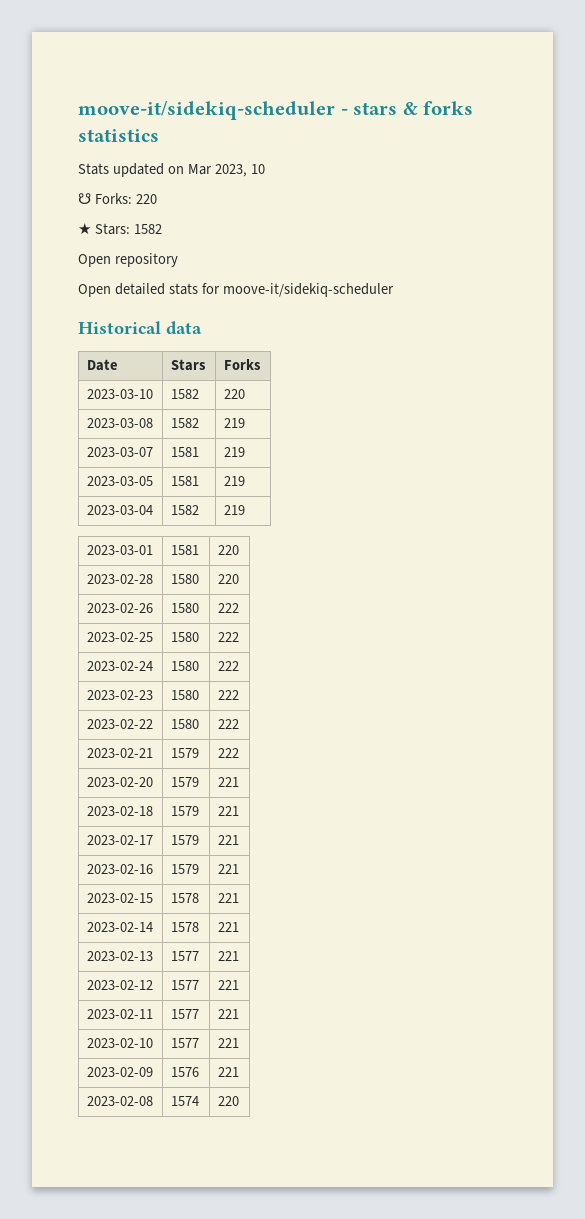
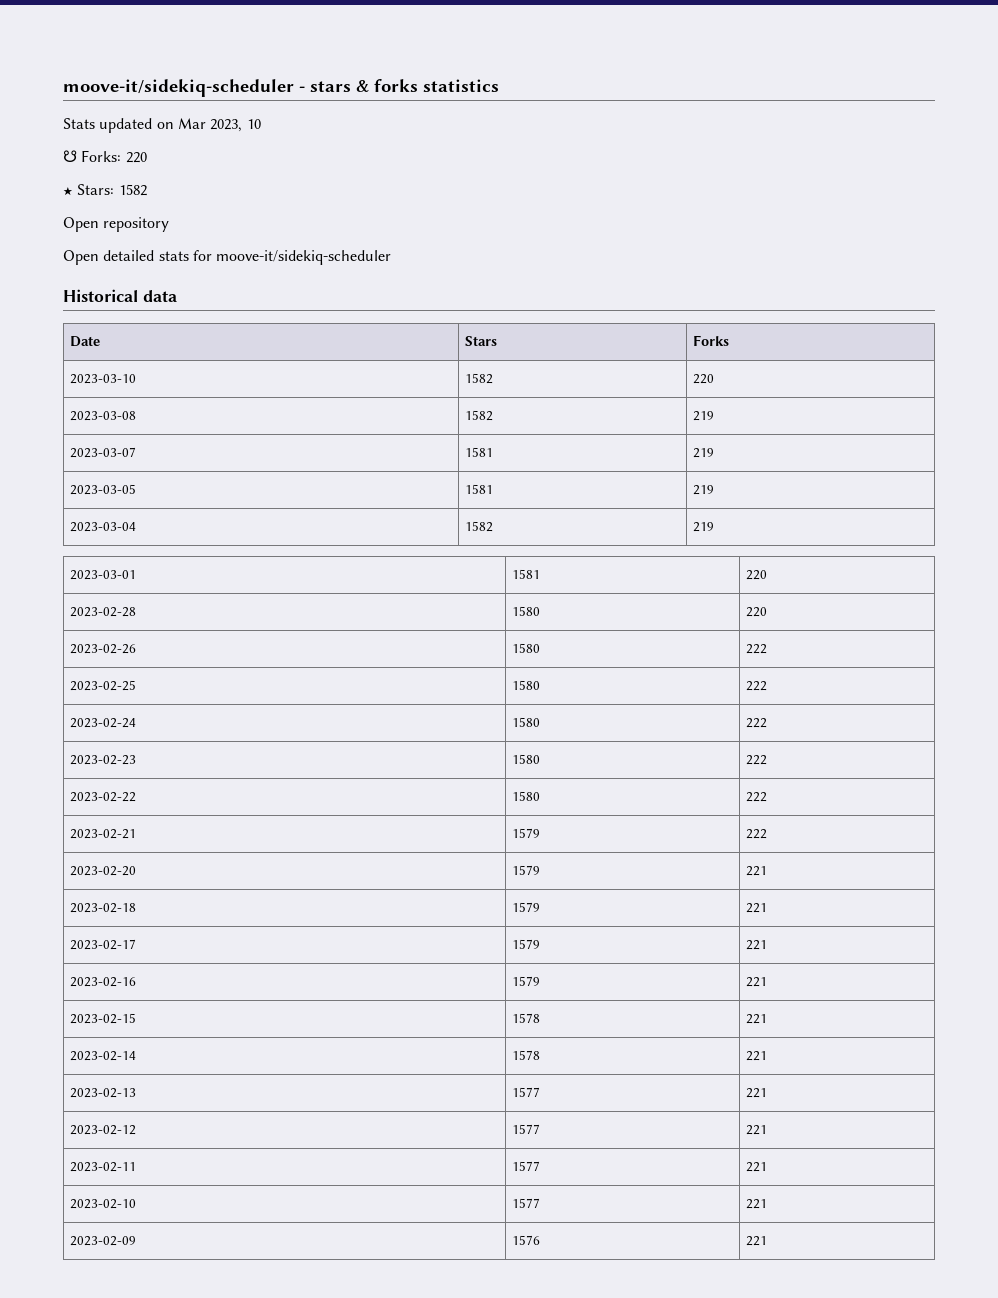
[86,1096,153,1106] [170,1096,199,1106] [217,1096,239,1106] // 2023-02-08 | 1574 | 220 -> (767, 1241) none

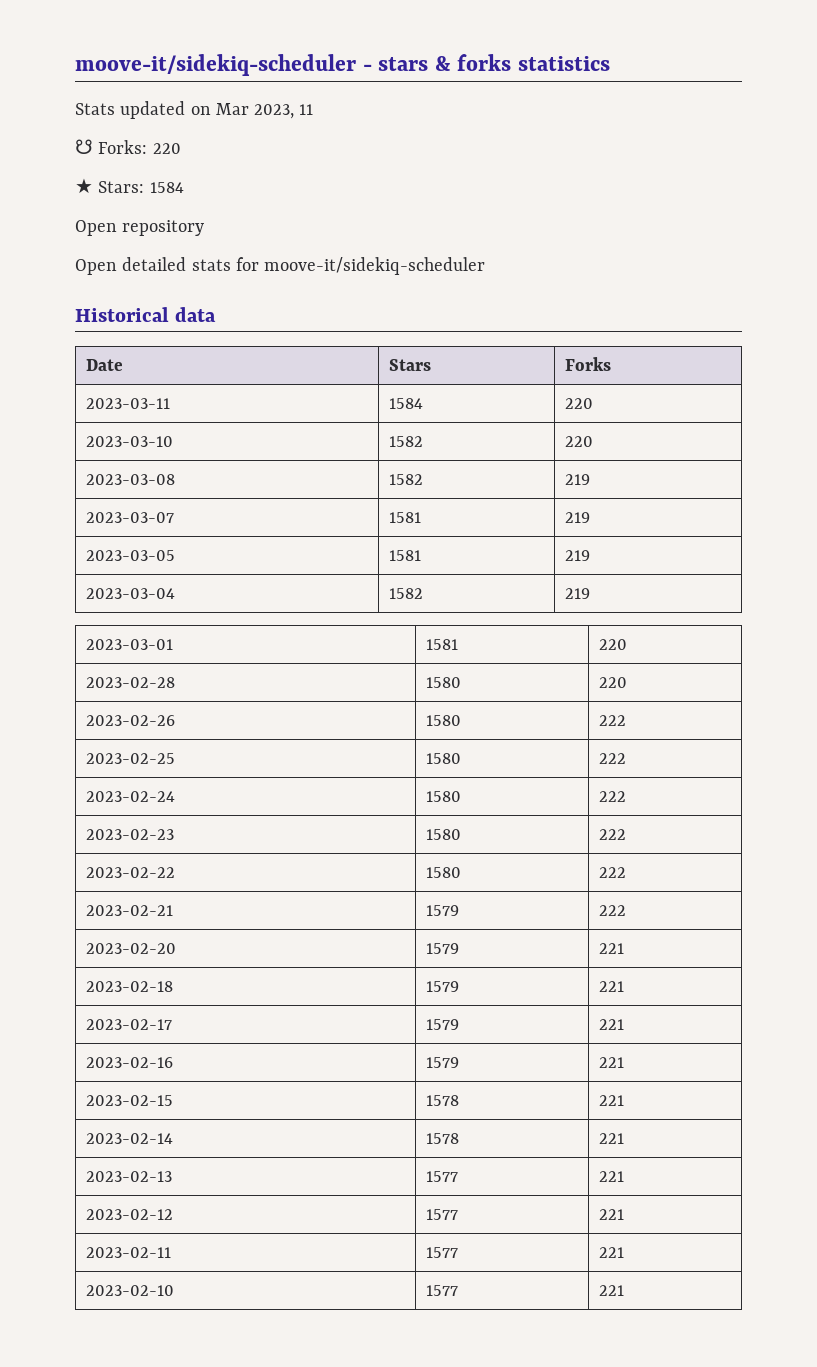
[246,119,261,129] 10 -> [299,104,314,115] 11
[118,184,147,196] 1582 -> [149,182,184,193] 1584
(729, 340) none -> [85,398,170,409] [388,398,423,409] [564,398,593,409] // 2023-03-11 | 1584 | 220
[69,1236,136,1246] [511,1235,540,1245] [745,1236,767,1246] // 2023-02-09 | 1576 | 221 -> (624, 1290) none

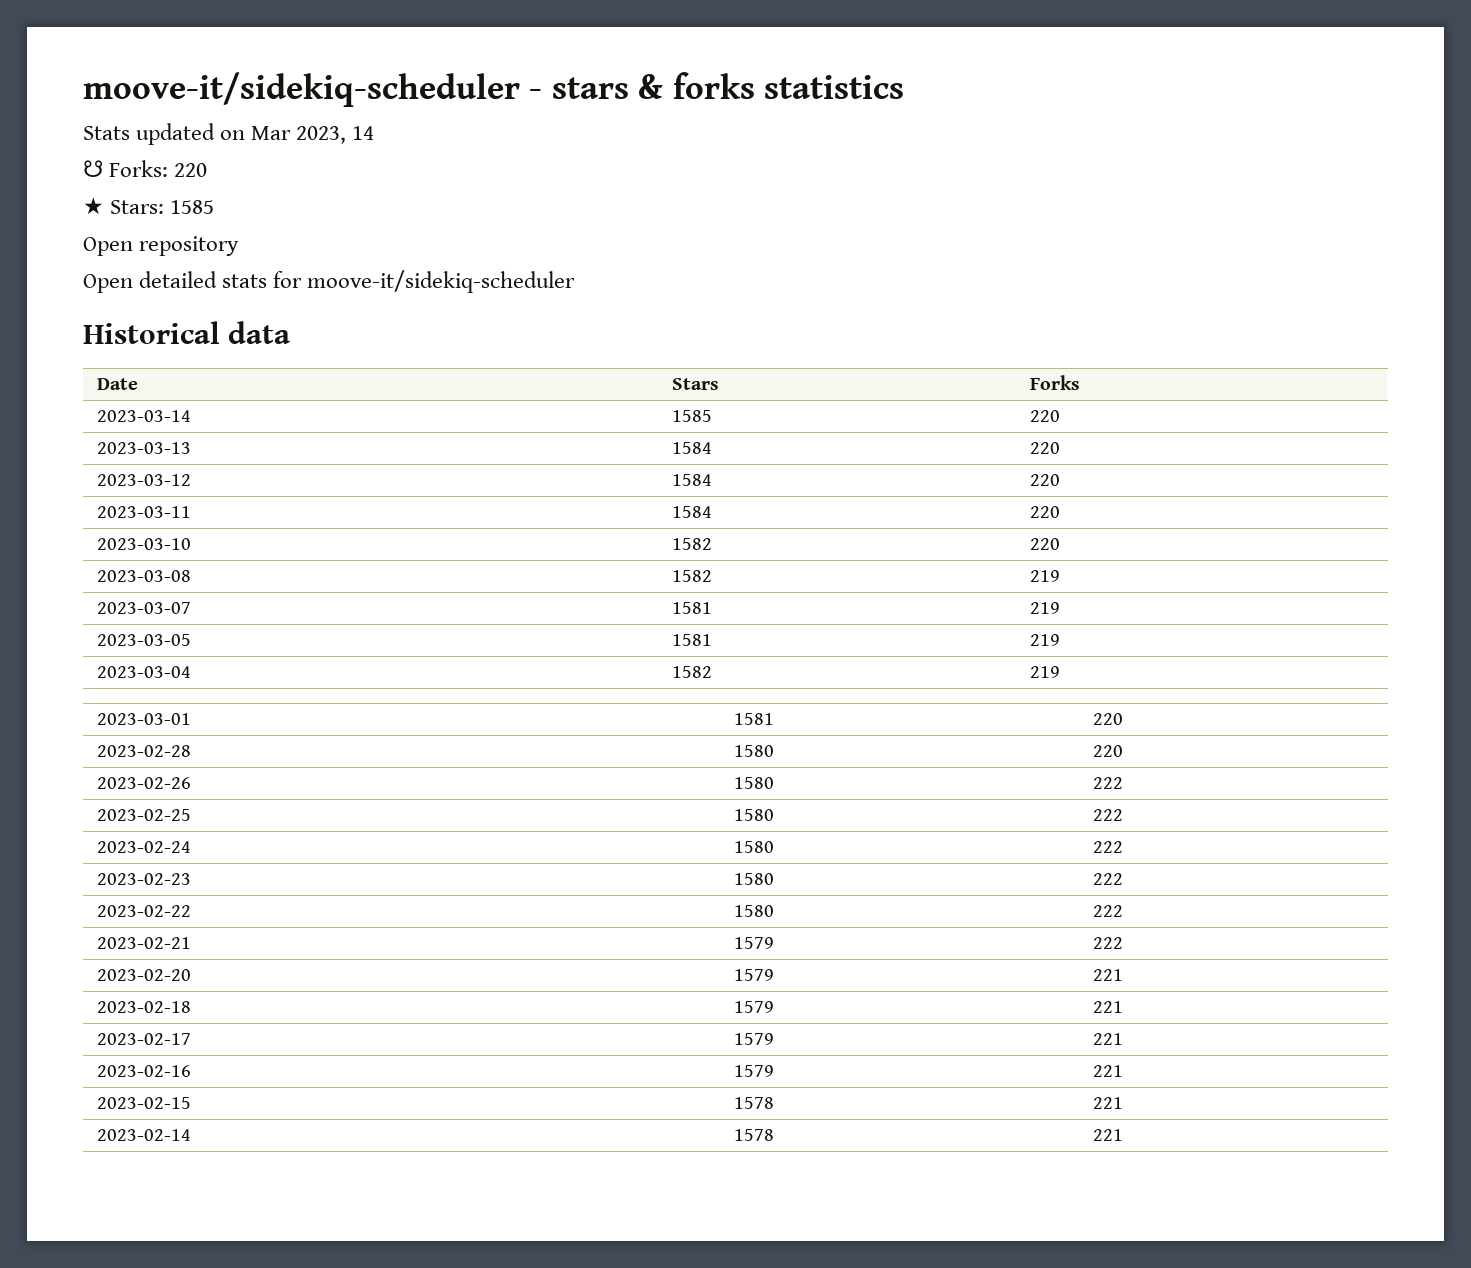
[299,104,314,115] 11 -> [352,126,375,140] 14
[149,182,184,193] 1584 -> [170,200,215,214] 1585
(611, 364) none -> [97,410,192,422] [672,410,713,422] [1030,410,1061,422] [97,442,192,454] [672,442,713,454] [1030,442,1061,454] [97,474,192,486] [672,474,713,486] [1030,474,1061,486] // 2023-03-14 | 1585 | 220 // 2023-03-13 | 1584 | 220 // 2023-03-12 | 1584 | 220
[85,1171,172,1182] [425,1171,458,1182] [598,1171,624,1182] [85,1209,173,1220] [425,1209,458,1220] [598,1209,624,1220] [85,1247,171,1258] [425,1247,458,1258] [598,1247,624,1258] [85,1285,174,1296] [425,1285,458,1296] [598,1285,624,1296] // 2023-02-13 | 1577 | 221 // 2023-02-12 | 1577 | 221 // 2023-02-11 | 1577 | 221 // 2023-02-10 | 1577 | 221 -> (1124, 1135) none

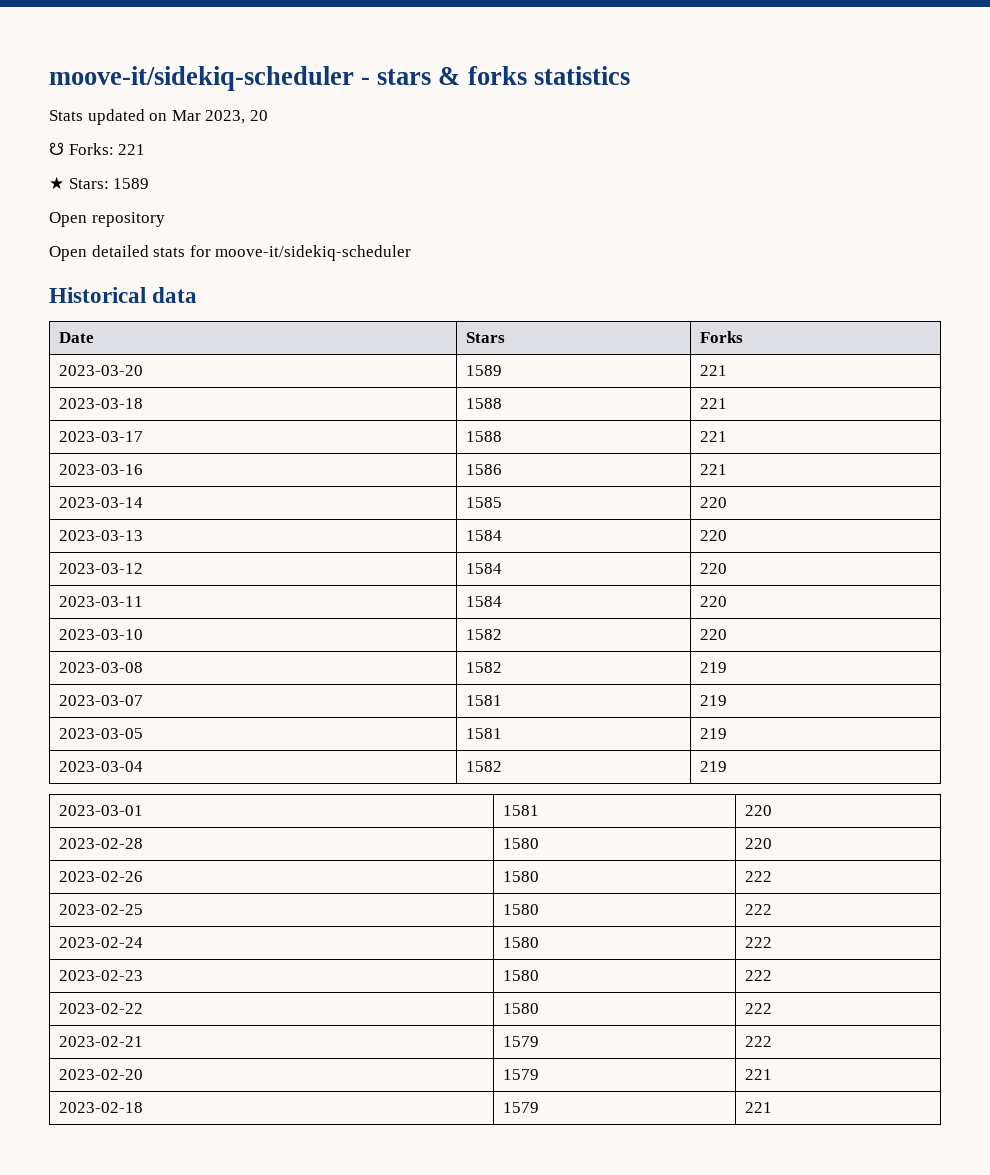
[352,126,375,140] 14 -> [249,110,268,121] 20
[174,163,208,177] 220 -> [118,144,146,155] 221
[170,200,215,214] 1585 -> [113,178,150,189] 1589
(1081, 382) none -> [59,365,144,376] [466,365,503,376] [700,365,728,376] [59,398,144,409] [466,398,503,409] [700,398,728,409] [59,431,144,442] [466,431,503,442] [700,431,728,442] [59,464,144,475] [466,464,503,475] [700,464,728,475] // 2023-03-20 | 1589 | 221 // 2023-03-18 | 1588 | 221 // 2023-03-17 | 1588 | 221 // 2023-03-16 | 1586 | 221
[97,1033,192,1045] [734,1033,775,1045] [1093,1033,1124,1045] [97,1065,192,1077] [734,1065,775,1077] [1093,1065,1124,1077] [97,1097,192,1109] [734,1097,775,1109] [1093,1097,1124,1109] [97,1129,192,1141] [734,1129,775,1141] [1093,1129,1124,1141] // 2023-02-17 | 1579 | 221 // 2023-02-16 | 1579 | 221 // 2023-02-15 | 1578 | 221 // 2023-02-14 | 1578 | 221 -> (773, 1107) none

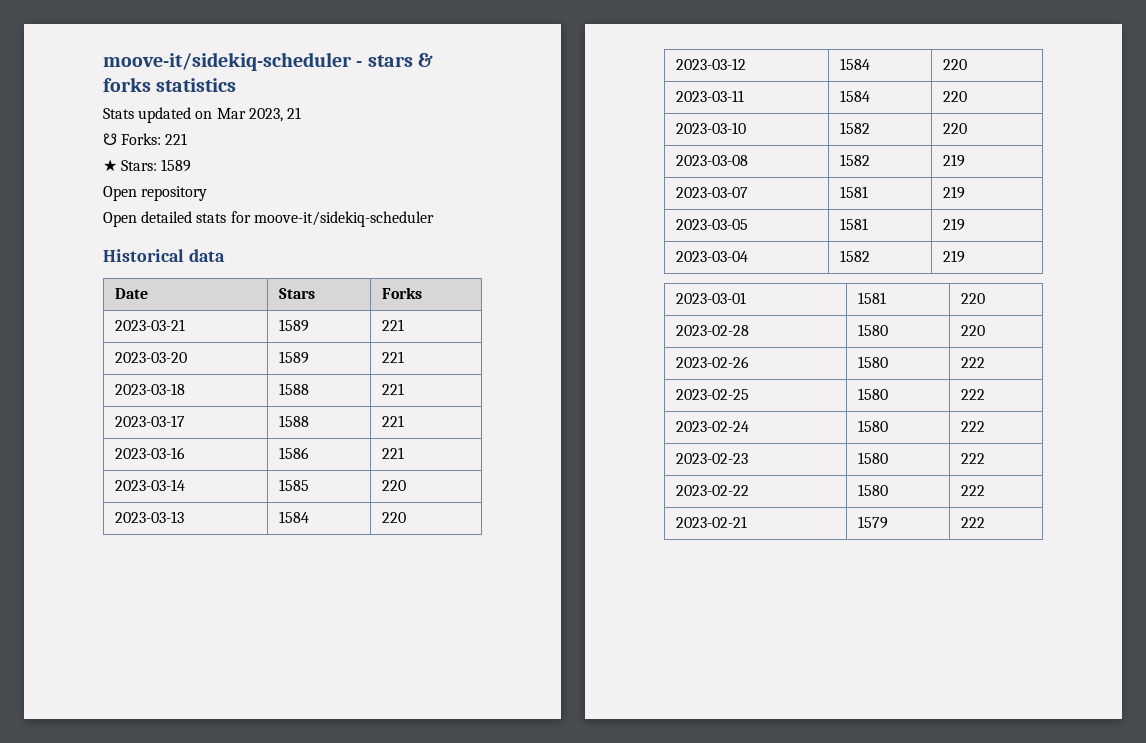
[249,110,268,121] 20 -> [286,107,301,119] 21
(744, 337) none -> [115,319,186,331] [279,319,310,332] [382,319,405,331] // 2023-03-21 | 1589 | 221
[59,1069,144,1080] [503,1069,540,1080] [745,1069,773,1080] [59,1102,144,1113] [503,1102,540,1113] [745,1102,773,1113] // 2023-02-20 | 1579 | 221 // 2023-02-18 | 1579 | 221 -> (986, 522) none

